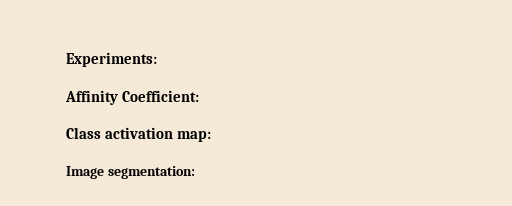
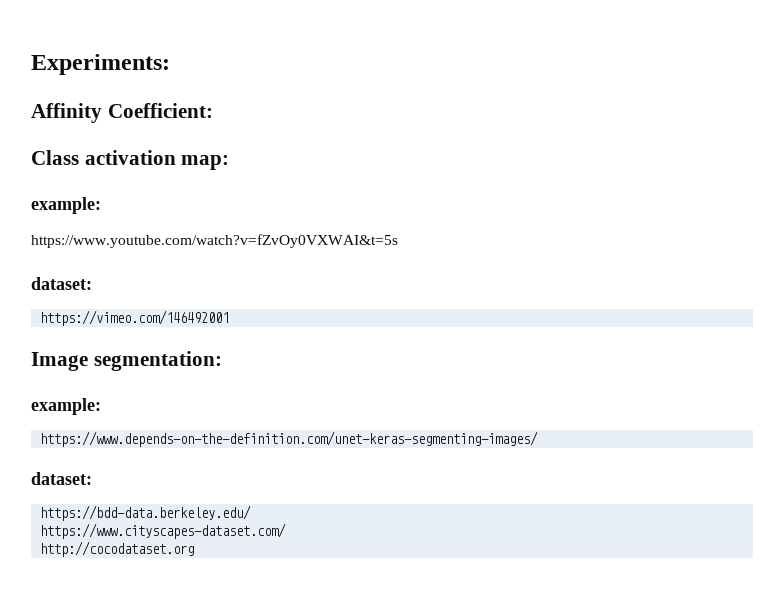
[66,166,195,179] Image segmentation: -> [31,197,101,214] [31,234,398,248] [31,277,92,290] [40,310,230,326] [31,351,222,371] [31,398,101,415] [40,431,539,447] [31,472,92,485] [40,505,252,521] [40,523,287,539] [40,541,195,557] example: // https://www.youtube.com/watch?v=fZvOy0VXWAI&t=5s // dataset: // https://vimeo.com/146492001 // Image segmentation: // example: // https://www.depends-on-the-definition.com/unet-keras-segmenting-images/ // dataset: // https://bdd-data.berkeley.edu/ // https://www.cityscapes-dataset.com/ // http://cocodataset.org

